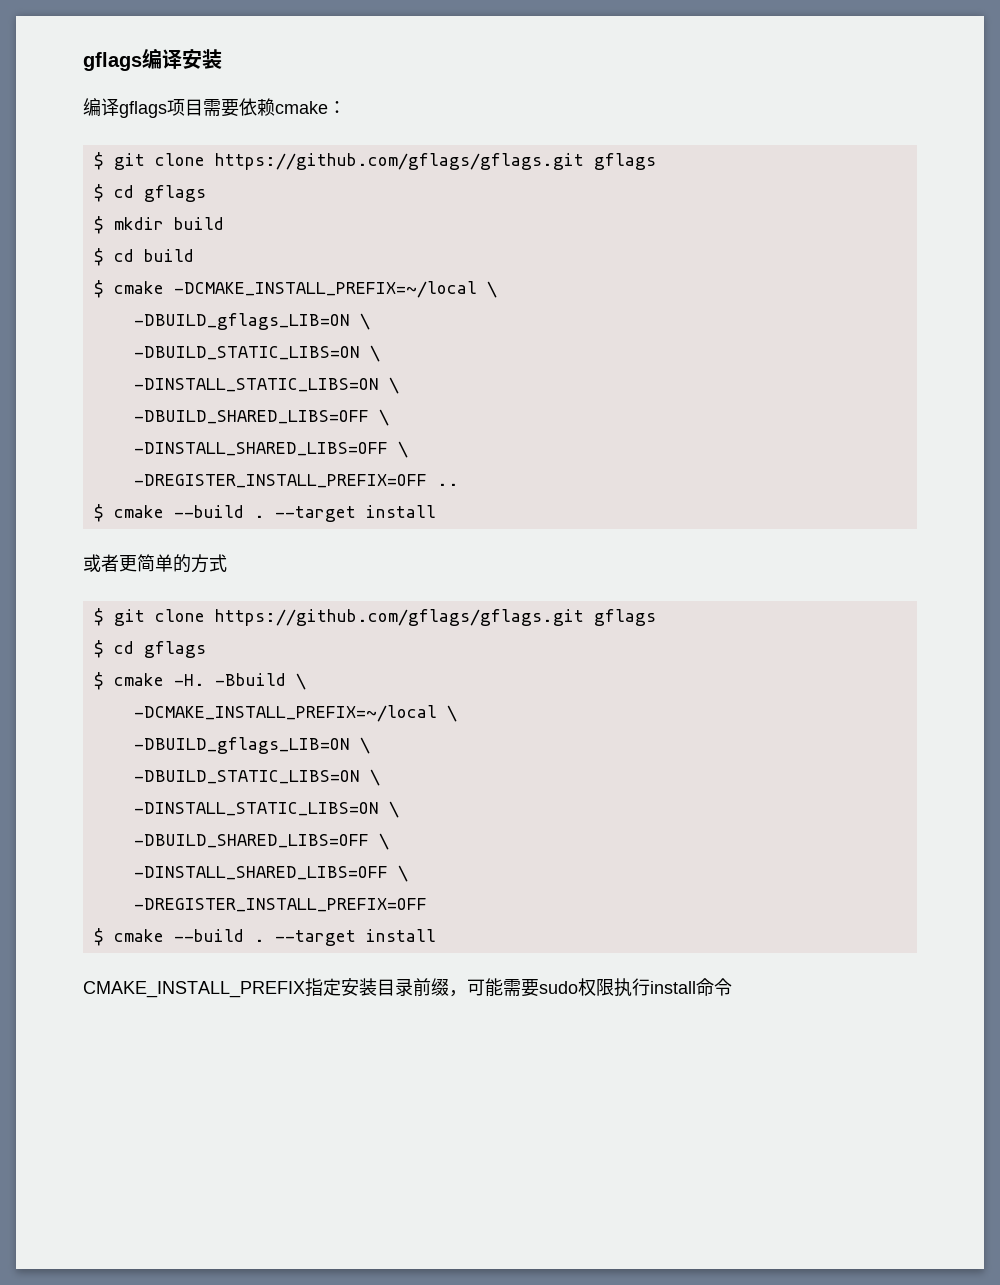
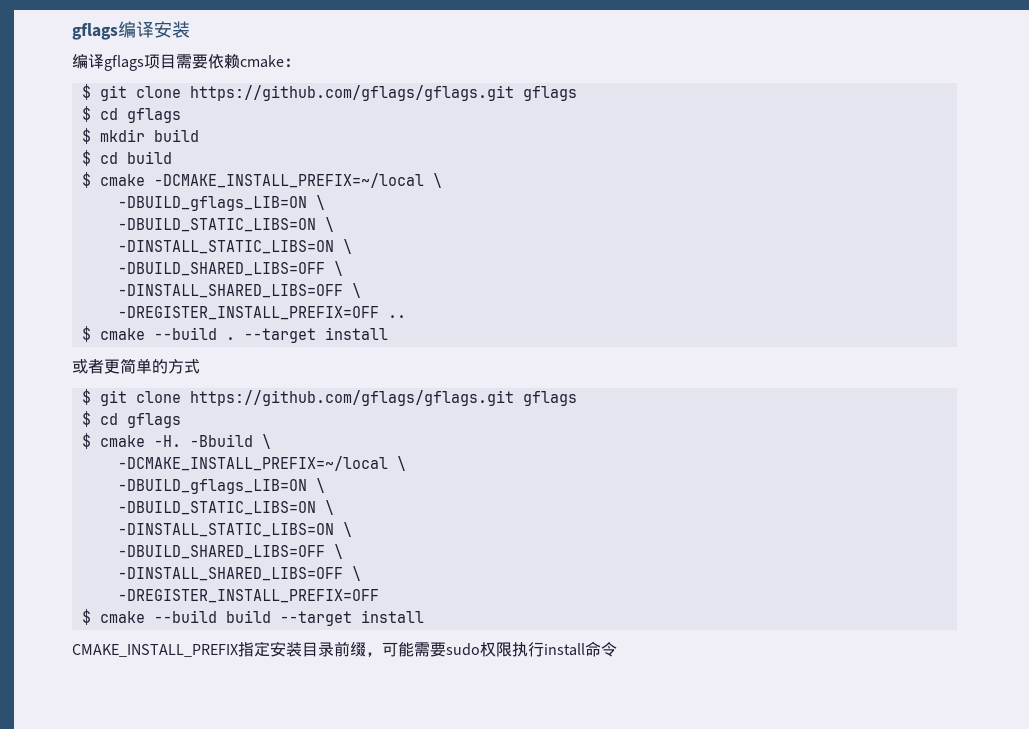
[253,939,265,942] . -> [225,610,271,623] build

